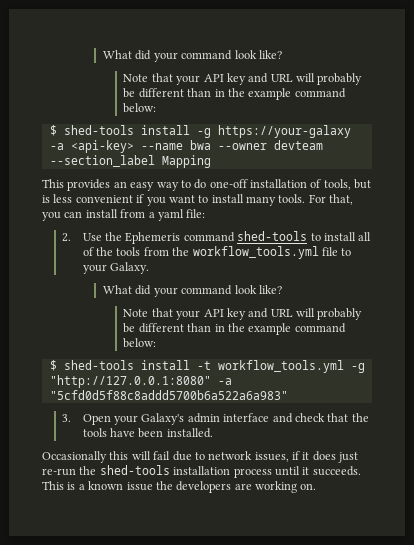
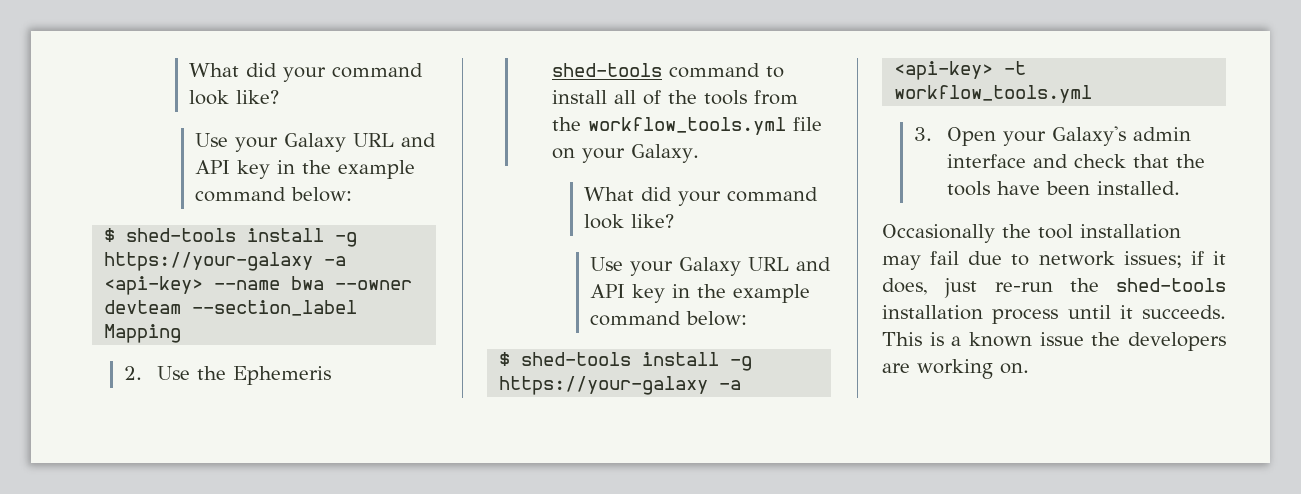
[103,50,282,62] [123,73,363,85] [123,88,212,98] What did your command look like? // Note that your API key and URL will probably be different than -> [189,63,424,82] [189,90,280,105] [195,133,437,152] [195,160,271,179] What did your command look like? // Use your Galaxy URL and API key
[42,179,372,191] [42,194,354,206] [42,209,206,221] // This provides an easy way to do one-off installation of tools, but is less convenient if you want to install many tools. For that, you can install from a yaml file: -> (182, 333) none
[183,231,308,242] command shed-tools -> [551,63,760,78] shed-tools command
[341,248,352,256] to -> [551,148,575,159] on
[123,308,363,320] [123,323,346,335] [123,338,157,348] [49,360,365,373] [49,375,232,388] [49,390,288,400] Note that your API key and URL will probably be different than in the example command below: // $ shed-tools install -t workflow_tools.yml -g "http://127.0.0.1:8080" -a "5cfd0d5f88c8addd5700b6a522a6a983" -> [590,257,832,276] [590,284,811,303] [590,311,748,326] [499,352,753,371] [499,376,742,395] [894,61,1027,80] [894,85,1093,103] Use your Galaxy URL and API key in the example command below: // $ shed-tools install -g https://your-galaxy -a <api-key> -t workflow_tools.yml
[109,451,151,460] this will -> [1002,224,1181,239] [882,255,921,270] the tool installation may
[254,452,289,462] issues, -> [1123,251,1182,268] issues;
[312,451,336,461] does -> [882,278,928,295] does,

